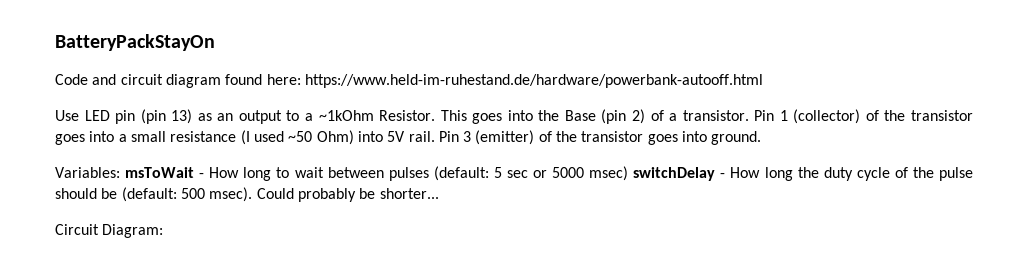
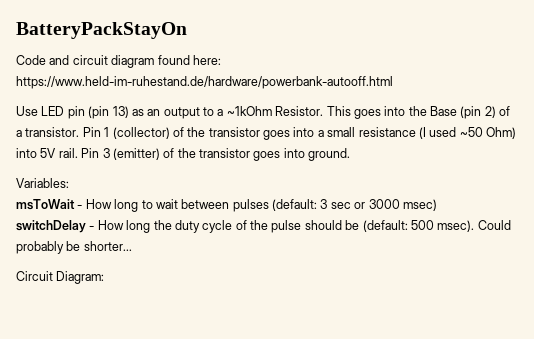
(120, 172) none -> (69, 183) //
[493,167,502,178] 5 -> [320,199,328,209] 3
[552,167,585,178] 5000 -> [368,199,400,209] 3000
(629, 173) none -> (437, 205) //

